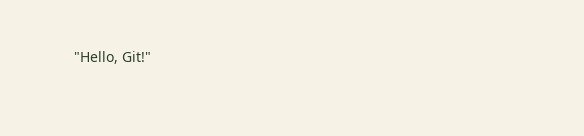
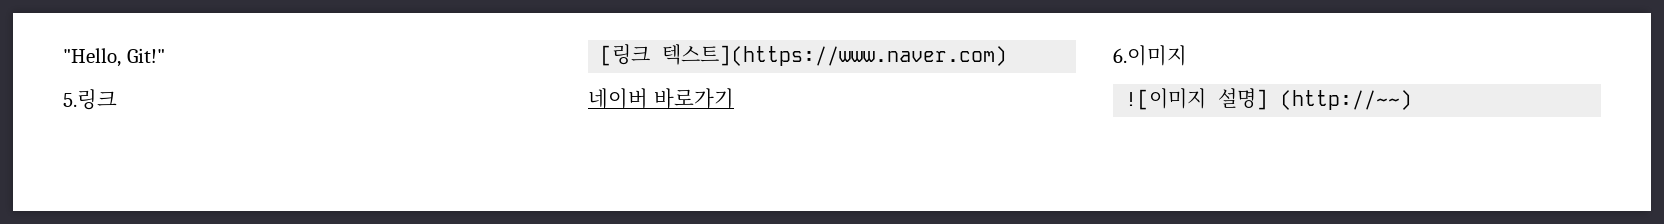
(151, 56) none -> [63,89,117,110] [600,44,1008,66] [588,88,734,109] [1113,45,1187,66] [1125,88,1413,110] // 5.링크 // [링크 텍스트](https://www.naver.com) // 네이버 바로가기 // 6.이미지 // ![이미지 설명] (http://~~)

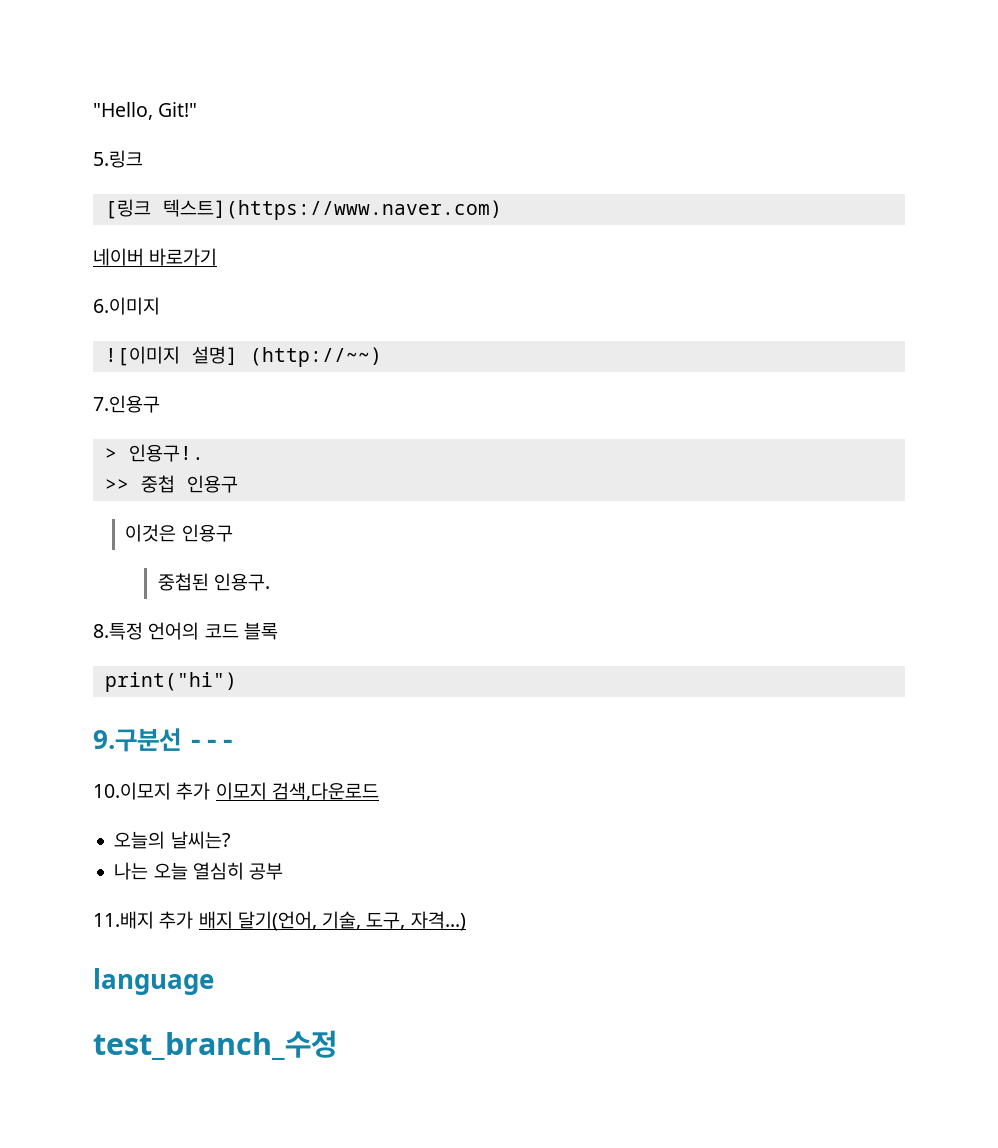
(1413, 100) none -> [93,395,160,413] [104,444,204,462] [104,475,238,493] [125,524,233,542] [157,573,271,591] [93,622,278,640] [104,672,237,692] [93,728,237,752] [93,782,379,801] [114,831,230,849] [114,862,284,880] [93,911,466,931] [93,968,214,995] [93,1030,337,1060] // 7.인용구 // > 인용구!. // >> 중첩 인용구 // 이것은 인용구 // 중첩된 인용구. // 8.특정 언어의 코드 블록 // print("hi") // 9.구분선 --- // 10.이모지 추가 이모지 검색,다운로드 // 오늘의 날씨는? // 나는 오늘 열심히 공부 // 11.배지 추가 배지 달기(언어, 기술, 도구, 자격...) // language // test_branch_수정

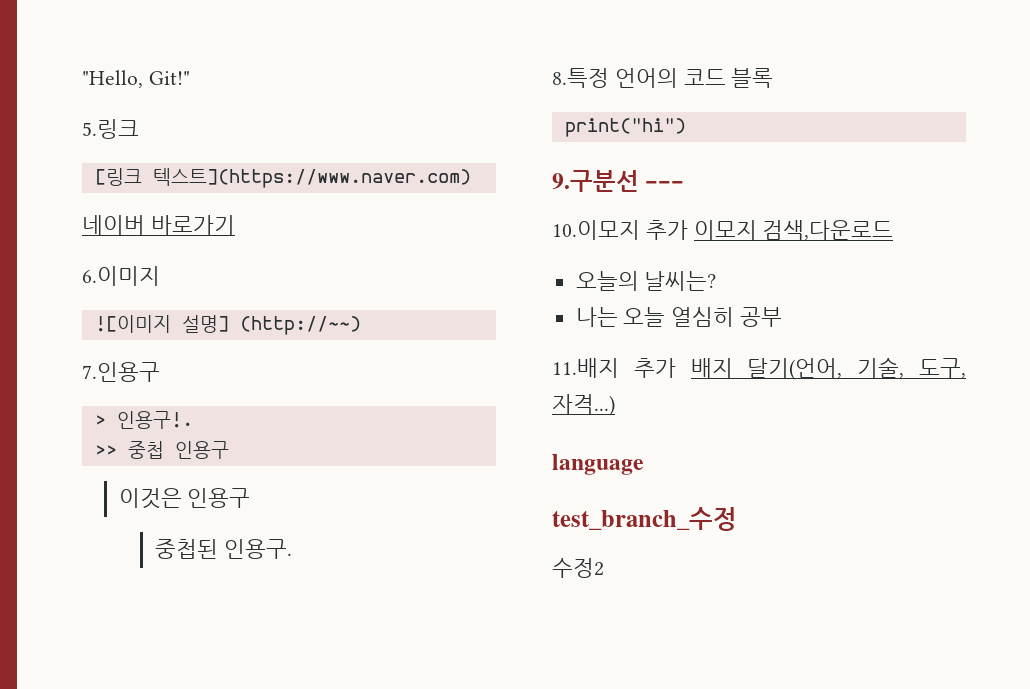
(337, 1045) none -> [552,558,604,578] // 수정2

